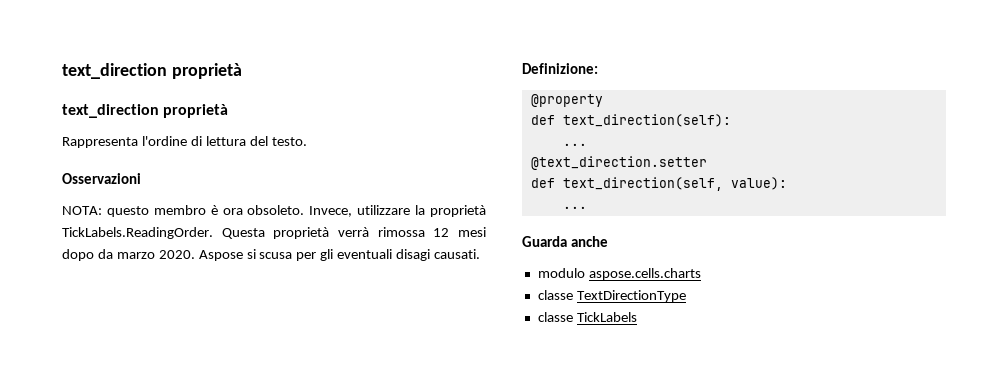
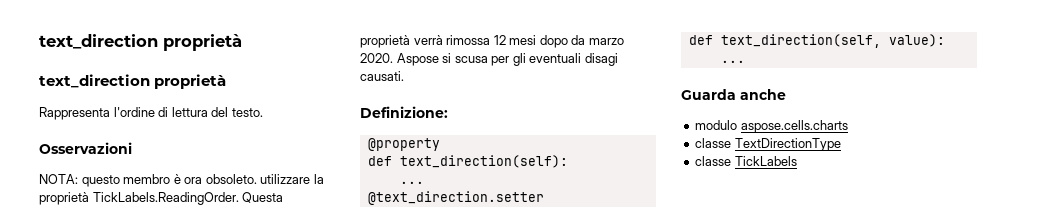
[309,206,353,217] Invece, -> (257, 179) none

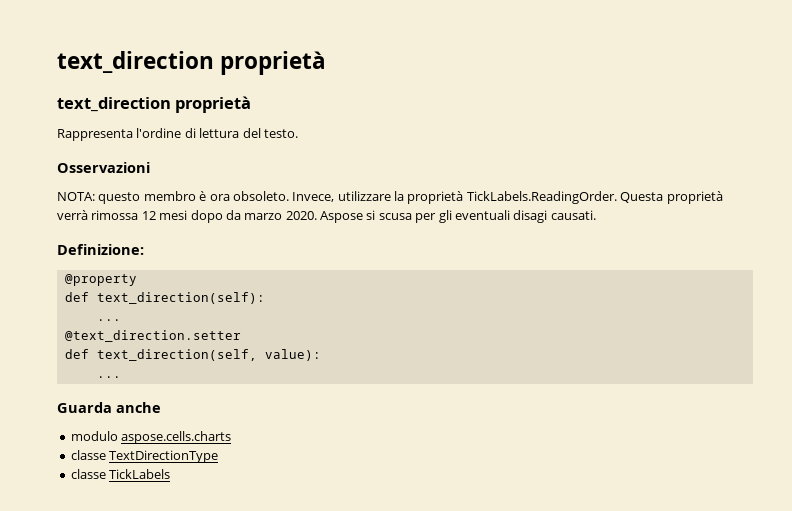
(257, 179) none -> [292,192,335,202] Invece,

